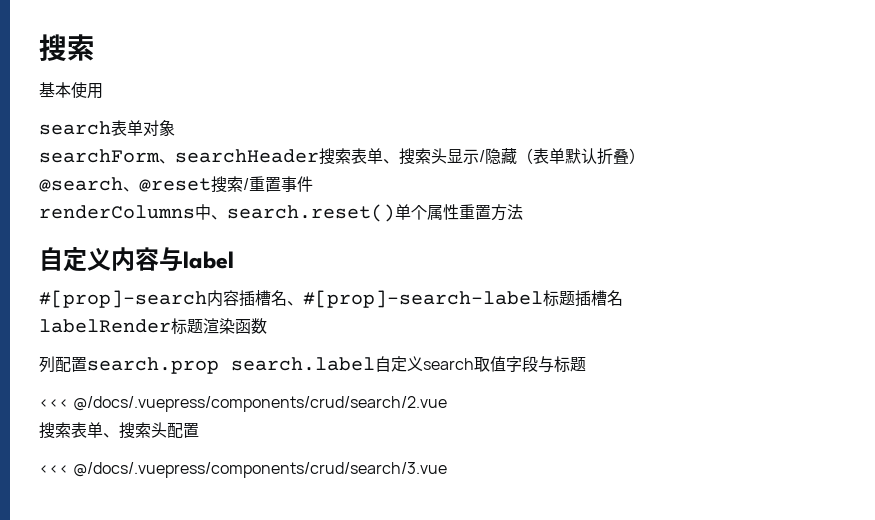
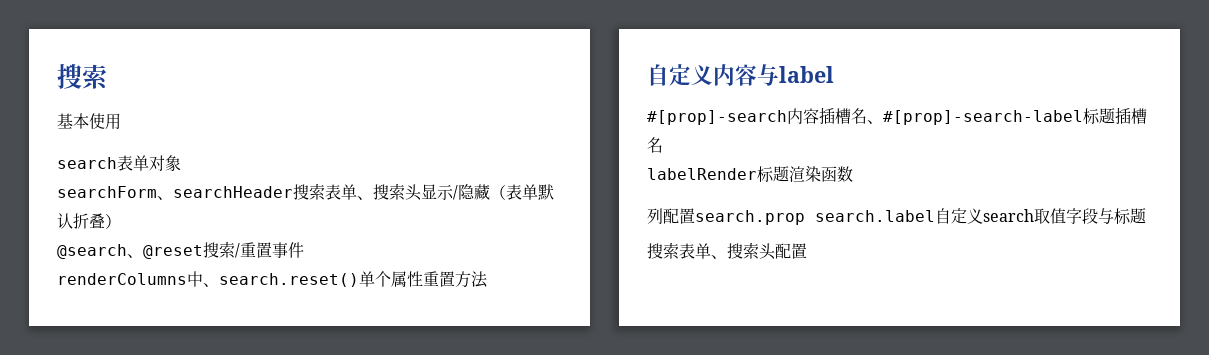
[39,396,448,412] // <<< @/docs/.vuepress/components/crud/search/2.vue -> (1146, 216) none
[39,462,448,478] // <<< @/docs/.vuepress/components/crud/search/3.vue -> (807, 251) none

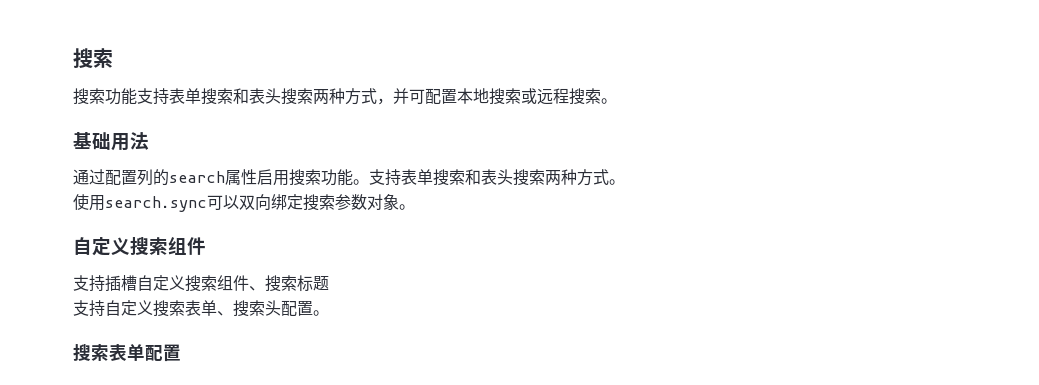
[57,113,121,130] [57,155,181,171] [57,183,554,201] [57,213,121,229] [57,241,304,259] [57,271,488,288] [647,64,834,86] [647,107,1147,125] [647,137,663,153] [647,166,853,183] [647,208,1114,225] 基本使用 // search表单对象 // searchForm、searchHeader搜索表单、搜索头显示/隐藏（表单默认折叠） // @search、@reset搜索/重置事件 // renderColumns中、search.reset()单个属性重置方法 // 自定义内容与label // #[prop]-search内容插槽名、#[prop]-search-label标题插槽名 // labelRender标题渲染函数 // 列配置search.prop search.label自定义search取值字段与 -> [73,88,617,105] [73,131,149,151] [73,169,625,186] [73,194,415,212] [73,237,206,256] [73,275,297,292] 搜索功能支持表单搜索和表头搜索两种方式，并可配置本地搜索或远程搜索。 // 基础用法 // 通过配置列的search属性启用搜索功能。支持表单搜索和表头搜索两种方式。 // 使用search.sync可以双向绑定搜索参数对象。 // 自定义搜索组件 // 支持插槽自定义搜索组件、搜索
(1146, 216) none -> [73,300,153,317] 支持自定义
(807, 251) none -> [313,310,329,316] [73,343,181,362] 。 // 搜索表单配置

